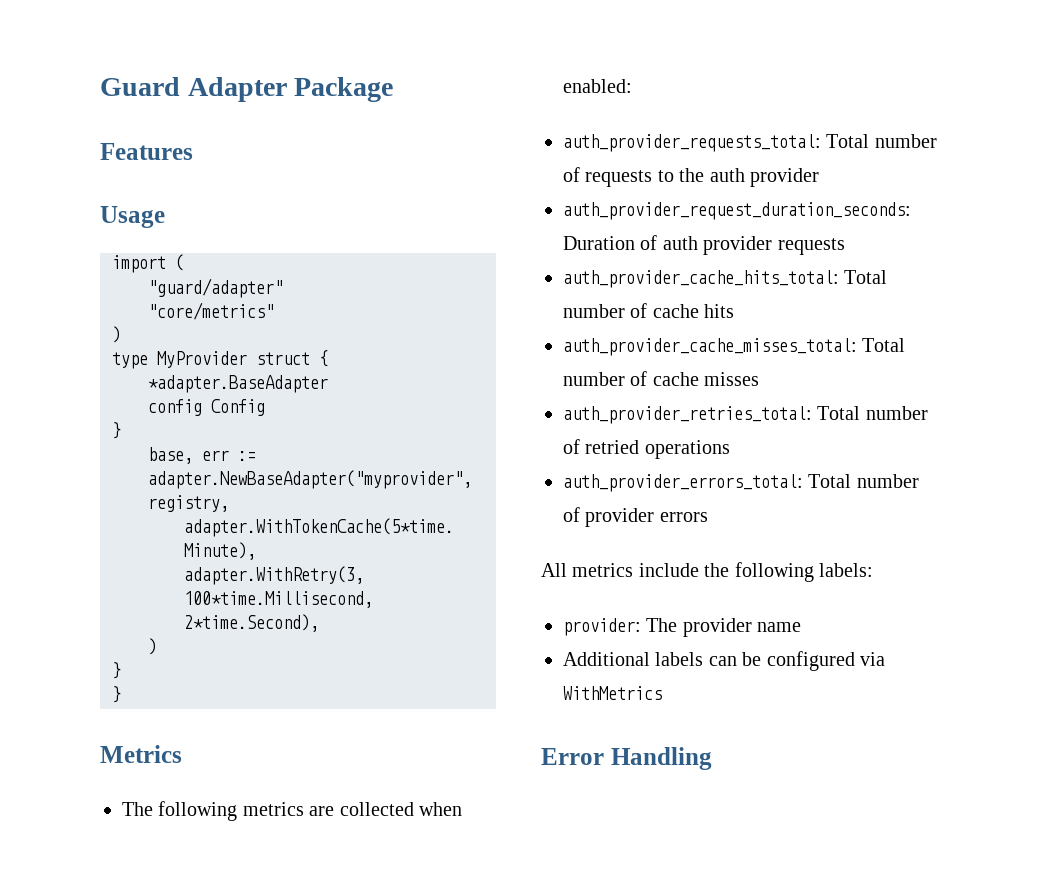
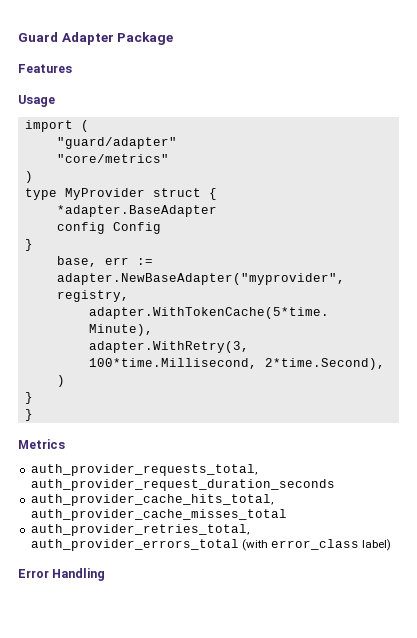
[122,801,462,821] [563,79,632,93] [563,134,937,152] [563,167,819,187] [563,202,911,220] [563,235,845,255] [563,270,888,288] [563,303,735,318] [563,338,906,356] [563,371,760,386] [563,406,928,424] [563,439,730,459] [563,474,919,492] [563,507,708,527] [541,562,873,582] [563,618,802,637] [563,651,885,671] [563,686,662,700] The following metrics are collected when enabled: // auth_provider_requests_total: Total number of requests to the auth provider // auth_provider_request_duration_seconds: Duration of auth provider requests // auth_provider_cache_hits_total: Total number of cache hits // auth_provider_cache_misses_total: Total number of cache misses // auth_provider_retries_total: Total number of retried operations // auth_provider_errors_total: Total number of provider errors // All metrics include the following labels: // provider: The provider name // Additional labels can be configured via WithMetrics -> [30,464,257,476] [30,479,335,491] [30,494,273,506] [30,509,287,521] [30,524,249,536] [30,539,391,551] auth_provider_requests_total, auth_provider_request_duration_seconds // auth_provider_cache_hits_total, auth_provider_cache_misses_total // auth_provider_retries_total, auth_provider_errors_total (with error_class label)

